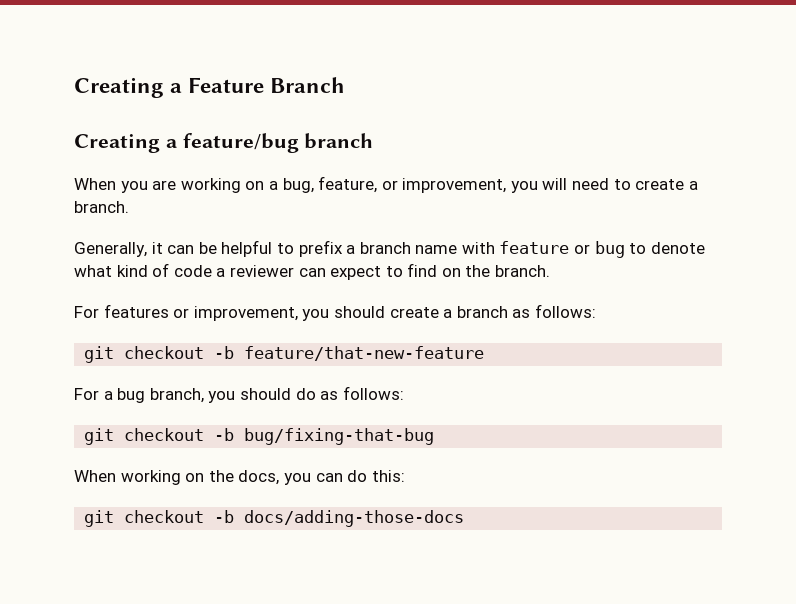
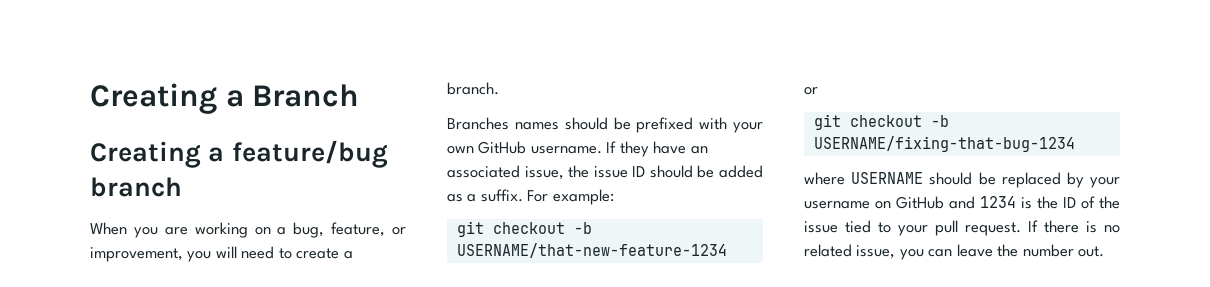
[74,77,265,98] Creating a Feature -> [90,83,244,114] Creating a
[74,240,705,258] [74,263,551,280] [74,304,596,321] [84,346,485,363] [74,386,404,403] [84,428,435,445] [74,470,405,485] [84,510,465,527] Generally, it can be helpful to prefix a branch name with feature or bug to denote what kind of code a reviewer can expect to find on the branch. // For features or improvement, you should create a branch as follows: // git checkout -b feature/that-new-feature // For a bug branch, you should do as follows: // git checkout -b bug/fixing-that-bug // When working on the docs, you can do this: // git checkout -b docs/adding-those-docs -> [447,117,763,133] [447,141,708,157] [447,165,763,180] [447,189,614,205] [456,221,592,237] [456,243,727,258] [804,87,818,95] [813,114,949,130] [813,136,1075,152] [804,172,1120,188] [804,196,1120,209] [804,220,1120,236] [804,244,1105,260] Branches names should be prefixed with your own GitHub username. If they have an associated issue, the issue ID should be added as a suffix. For example: // git checkout -b USERNAME/that-new-feature-1234 // or // git checkout -b USERNAME/fixing-that-bug-1234 // where USERNAME should be replaced by your username on GitHub and 1234 is the ID of the issue tied to your pull request. If there is no related issue, you can leave the number out.

